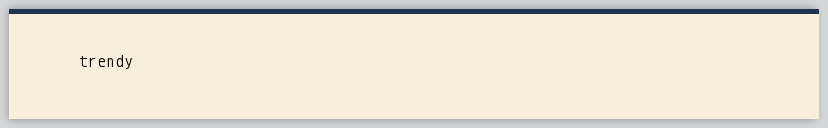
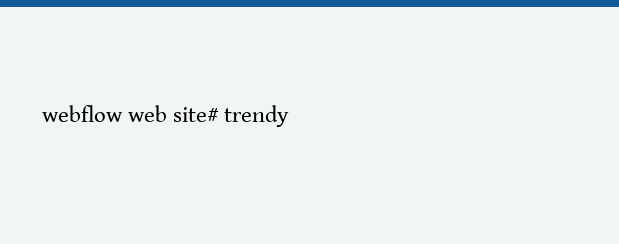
(79, 62) none -> [42,105,220,122] webflow web site#

